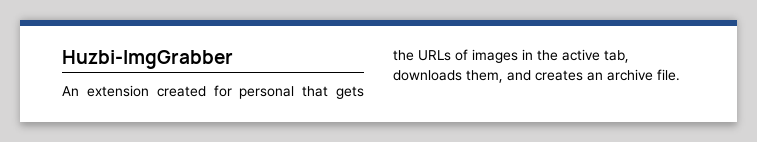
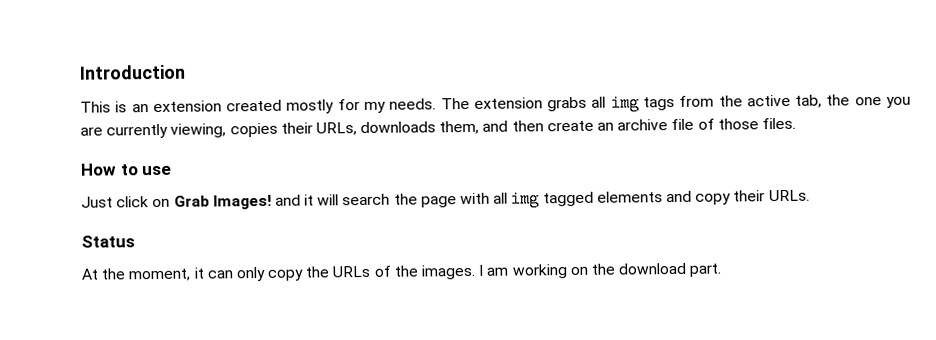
[62,50,233,69] [62,85,365,99] [393,49,629,63] [393,69,680,83] Huzbi-ImgGrabber // An extension created for personal that gets the URLs of images in the active tab, downloads them, and creates an archive file. -> [79,64,186,80] [80,94,912,114] [80,117,796,139] [80,163,173,176] [81,189,810,210] [81,235,135,248] [81,262,723,282] Introduction // This is an extension created mostly for my needs. The extension grabs all img tags from the active tab, the one you are currently viewing, copies their URLs, downloads them, and then create an archive file of those files. // How to use // Just click on Grab Images! and it will search the page with all img tagged elements and copy their URLs. // Status // At the moment, it can only copy the URLs of the images. I am working on the download part.

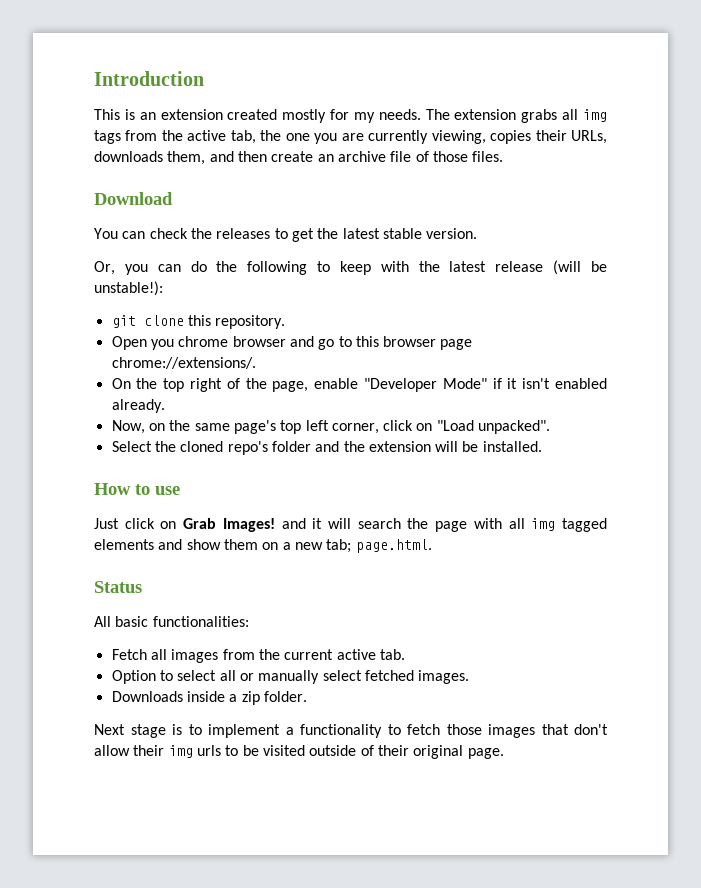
(796, 123) none -> [94,192,173,205] [94,228,478,242] [94,260,608,275] [94,281,163,296] [111,315,286,329] [111,336,473,350] [111,357,256,369] [111,378,608,392] [111,399,165,413] [111,420,551,434] [111,441,542,455] // Download // You can check the releases to get the latest stable version. // Or, you can do the following to keep with the latest release (will be unstable!): // git clone this repository. // Open you chrome browser and go to this browser page chrome://extensions/. // On the top right of the page, enable "Developer Mode" if it isn't enabled already. // Now, on the same page's top left corner, click on "Load unpacked". // Select the cloned repo's folder and the extension will be installed.
[695,189,810,205] [81,235,135,248] [81,262,723,282] copy their URLs. // Status // At the moment, it can only copy the URLs of the images. I am working on the download part. -> [186,539,432,553] [94,581,142,593] [94,616,249,627] [111,649,405,663] [111,670,470,684] [111,691,307,705] [94,724,608,738] [94,745,504,759] show them on a new tab; page.html. // Status // All basic functionalities: // Fetch all images from the current active tab. // Option to select all or manually select fetched images. // Downloads inside a zip folder. // Next stage is to implement a functionality to fetch those images that don't allow their img urls to be visited outside of their original page.

